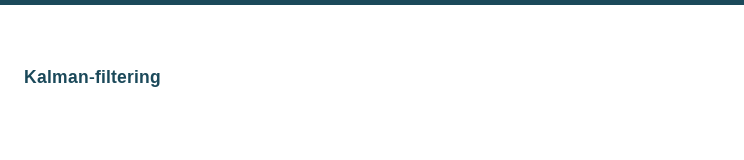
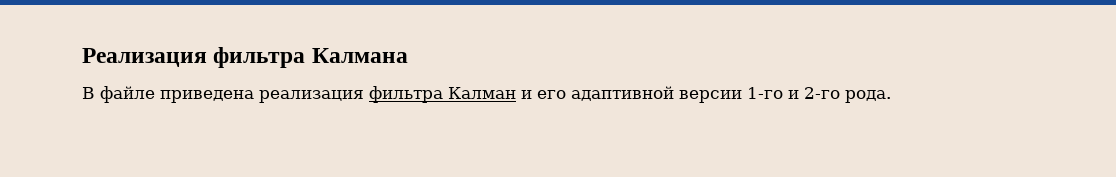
[24,70,161,87] Kalman-filtering -> [82,47,408,68] [82,86,891,103] Реализация фильтра Калмана // В файле приведена реализация фильтра Калман и его адаптивной версии 1-го и 2-го рода.

